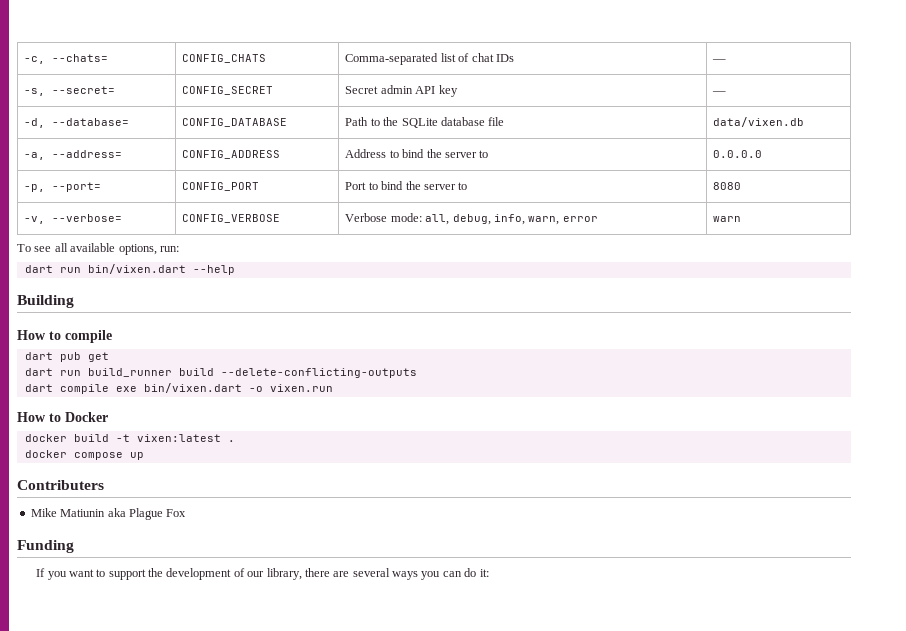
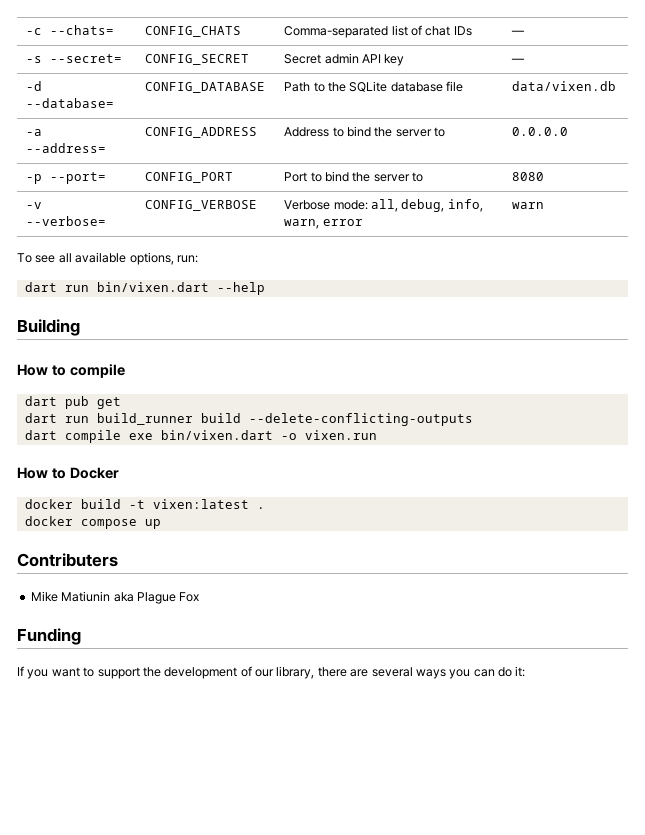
[24,56,46,64] -c, -> [26,28,43,35] -c
[24,88,46,96] -s, -> [26,56,43,63] -s
[24,118,46,128] -d, -> [26,81,43,91] -d
[24,152,46,160] -a, -> [26,129,43,136] -a
[24,184,46,192] -p, -> [26,174,43,184] -p
[24,216,46,224] -v, -> [26,202,43,209] -v

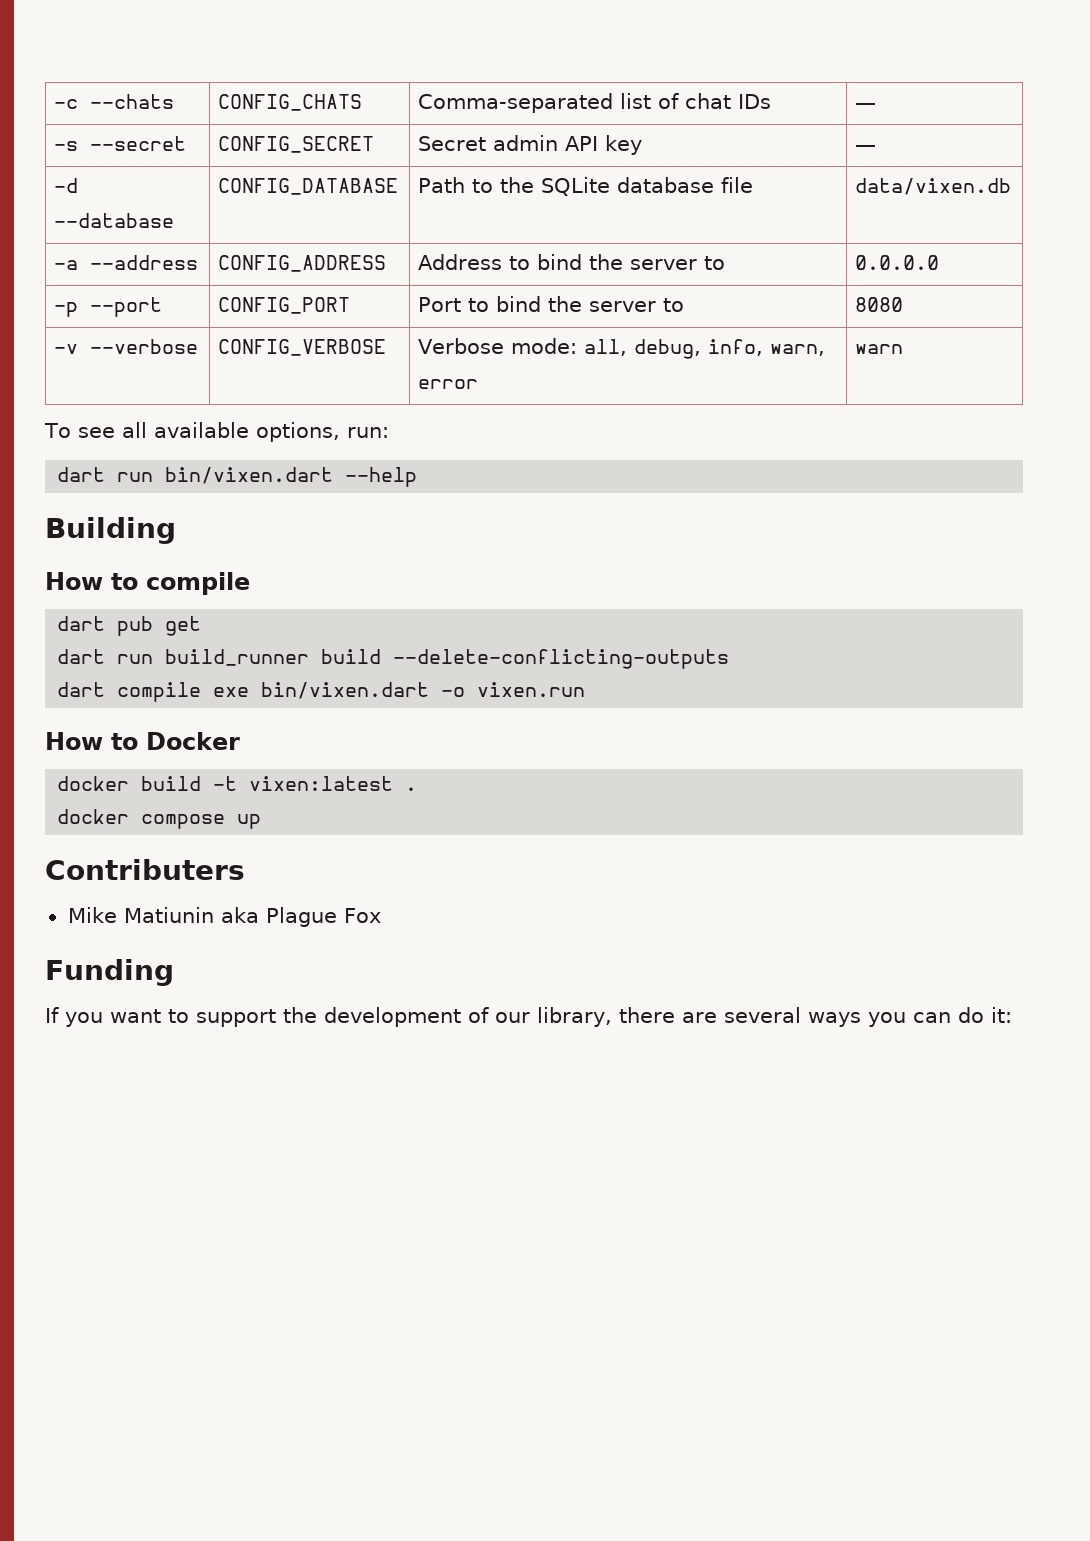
[50,25,115,35] --chats= -> [90,94,175,109] --chats
[50,54,123,63] --secret= -> [90,136,187,151] --secret
[26,98,115,108] --database= -> [54,213,175,228] --database
[26,143,107,153] --address= -> [90,255,199,270] --address
[50,172,107,184] --port= -> [90,297,163,317] --port
[26,216,107,226] --verbose= -> [90,339,199,354] --verbose

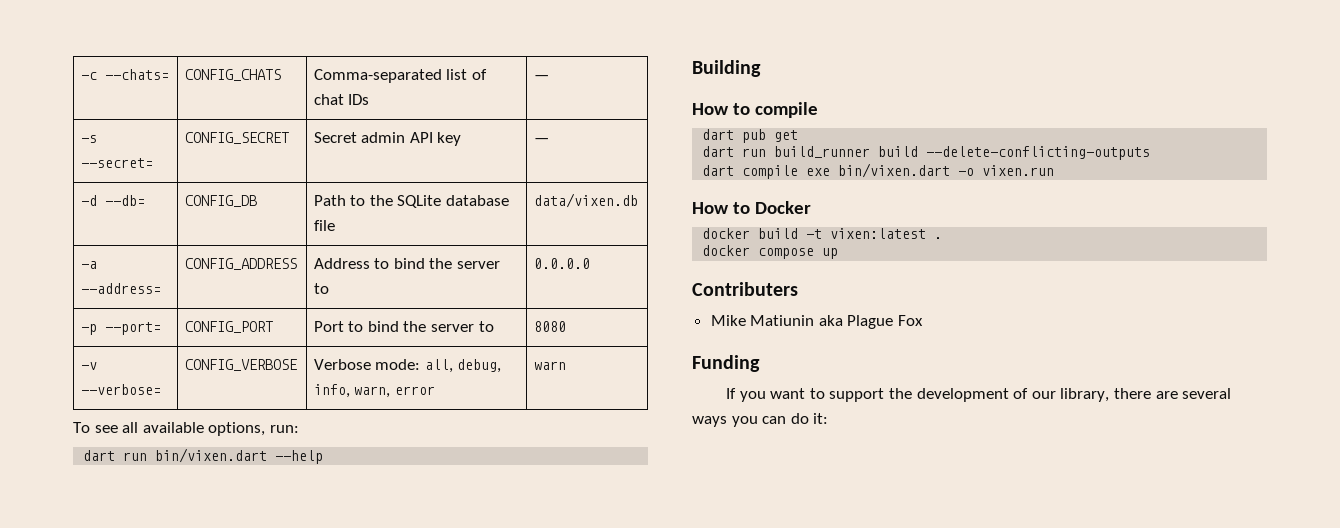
[90,94,175,109] --chats -> [104,69,169,80] --chats=
[90,136,187,151] --secret -> [80,158,153,168] --secret=
[54,213,175,228] [218,178,399,195] --database | CONFIG_DATABASE -> [104,195,145,206] [184,195,257,207] --db= | CONFIG_DB
[90,255,199,270] --address -> [80,283,161,294] --address=
[90,297,163,317] --port -> [104,322,161,335] --port=
[90,339,199,354] --verbose -> [80,384,161,395] --verbose=

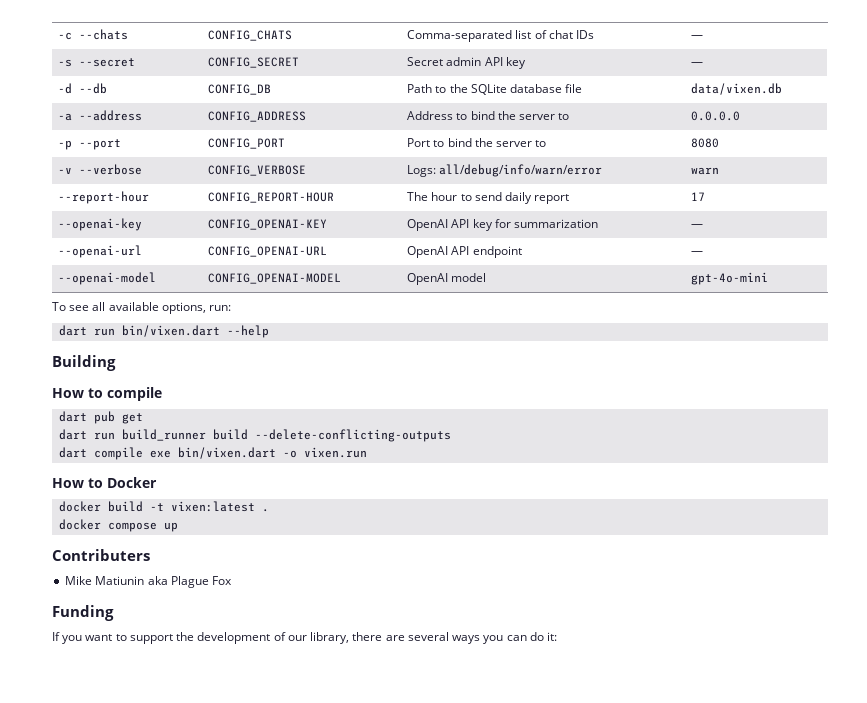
[104,69,169,80] --chats= -> [79,29,129,40] --chats
[80,158,153,168] --secret= -> [79,58,136,67] --secret
[104,195,145,206] --db= -> [79,83,108,94] --db
[80,283,161,294] --address= -> [79,110,143,121] --address
[104,322,161,335] --port= -> [79,139,122,150] --port
[80,384,161,395] --verbose= -> [79,164,143,175] --verbose
[313,359,502,373] [313,384,435,398] [533,361,566,370] Verbose mode: all, debug, info, warn, error | warn -> [407,164,603,177] [691,167,720,175] [58,191,150,204] [208,192,335,203] [407,192,570,204] [691,192,706,201] [58,218,143,231] [208,219,328,230] [407,219,599,231] [691,224,704,228] [58,245,143,258] [208,246,328,257] [407,246,522,258] [691,251,704,255] [58,272,157,285] [208,273,342,284] [407,273,487,285] [691,272,769,285] Logs: all/debug/info/warn/error | warn // --report-hour | CONFIG_REPORT-HOUR | The hour to send daily report | 17 // --openai-key | CONFIG_OPENAI-KEY | OpenAI API key for summarization | — // --openai-url | CONFIG_OPENAI-URL | OpenAI API endpoint | — // --openai-model | CONFIG_OPENAI-MODEL | OpenAI model | gpt-4o-mini

